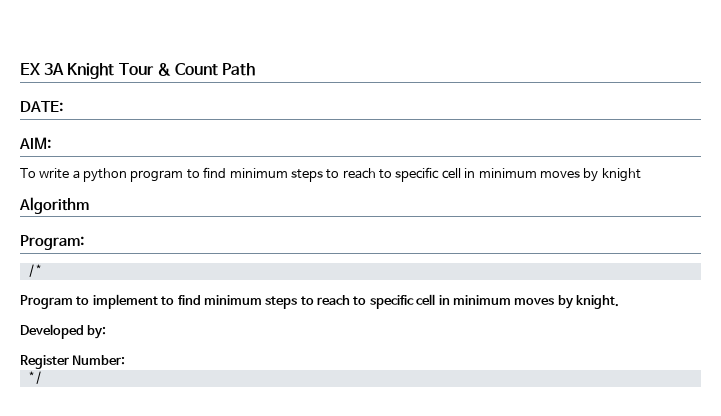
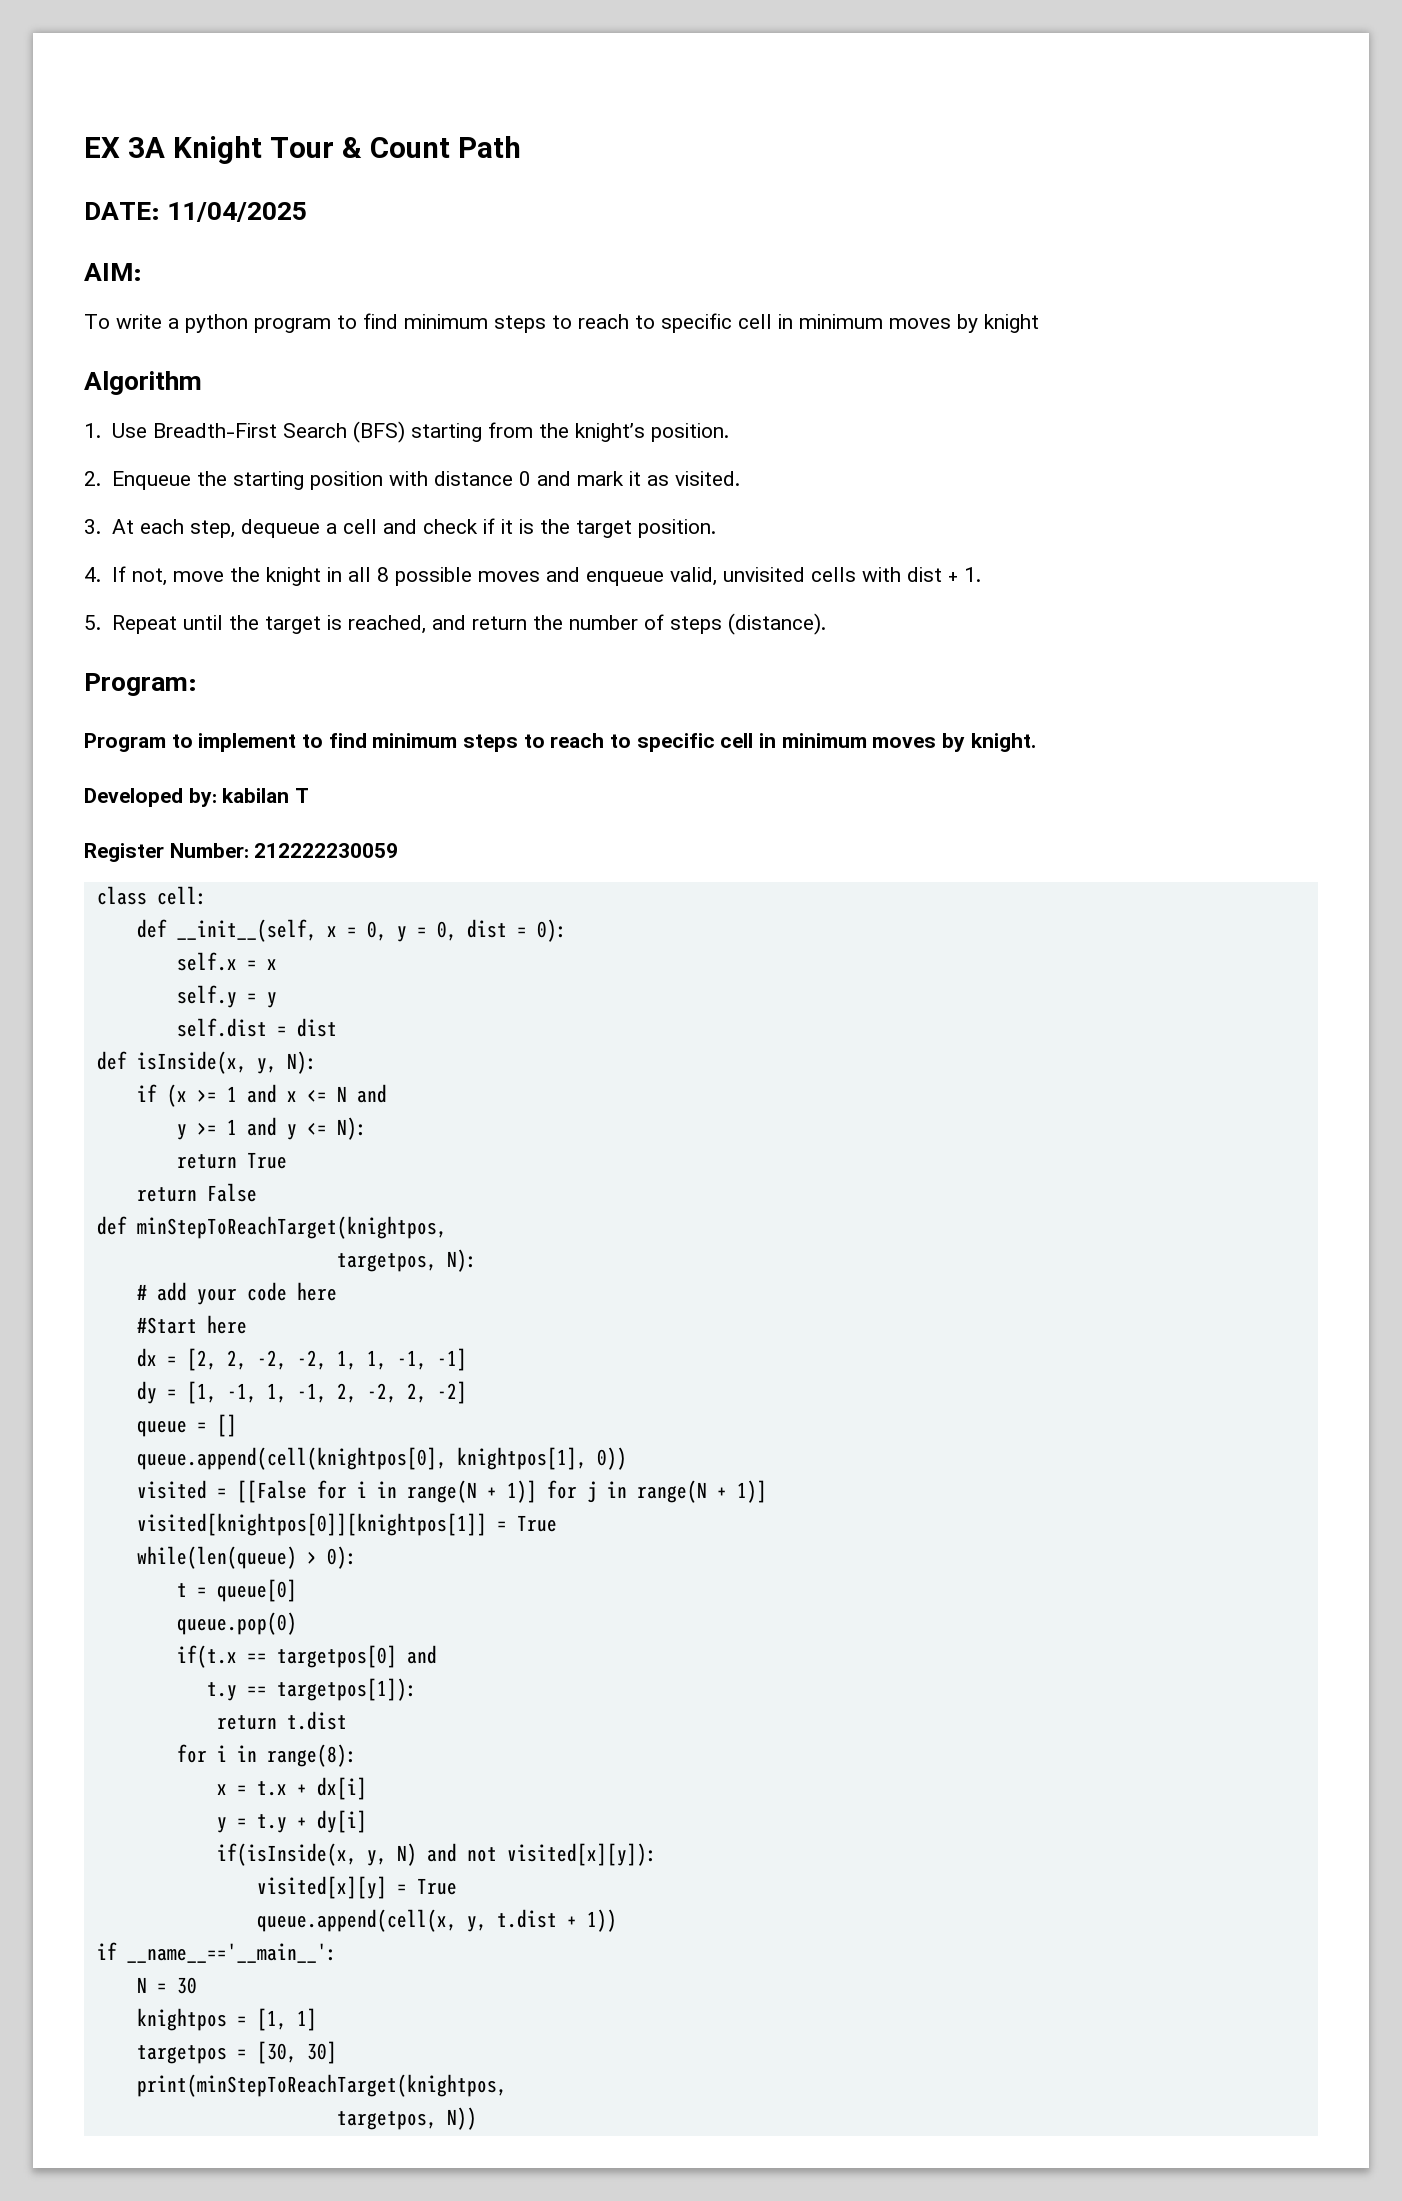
(63, 106) none -> [167,202,308,222] 11/04/2025
(89, 205) none -> [84,421,729,443] [84,471,740,490] [84,518,716,538] [84,566,981,586] [84,613,826,635] // 1. Use Breadth-First Search (BFS) starting from the knight’s position. // 2. Enqueue the starting position with distance 0 and mark it as visited. // 3. At each step, dequeue a cell and check if it is the target position. // 4. If not, move the knight in all 8 possible moves and enqueue valid, unvisited cells with dist + 1. // 5. Repeat until the target is reached, and return the number of steps (distance).
[27,264,42,277] // /* -> (197, 684) none
(107, 332) none -> [222,788,310,803] kabilan T
[27,371,42,384] // */ -> [254,843,399,858] [96,886,207,905] [136,919,567,942] [176,952,277,971] [176,985,277,1008] [176,1018,337,1037] [96,1051,317,1074] [136,1084,387,1107] [176,1117,367,1140] [176,1152,287,1169] [136,1183,257,1202] [96,1216,447,1239] [336,1249,477,1272] [136,1282,337,1305] [136,1315,247,1334] [136,1348,467,1371] [136,1381,467,1404] [136,1414,237,1437] [136,1447,627,1470] [136,1480,767,1503] [136,1513,557,1536] [136,1546,357,1569] [176,1579,297,1602] [176,1612,297,1635] [176,1645,437,1668] [206,1678,417,1701] [216,1711,347,1730] [176,1744,357,1767] [216,1777,367,1800] [216,1810,367,1833] [216,1843,657,1866] [256,1876,457,1899] [256,1909,617,1932] [96,1942,337,1963] [136,1977,197,1994] [136,2008,317,2031] [136,2041,337,2064] [136,2074,507,2097] [336,2107,477,2130] 212222230059 // class cell: // def __init__(self, x = 0, y = 0, dist = 0): // self.x = x // self.y = y // self.dist = dist // def isInside(x, y, N): // if (x >= 1 and x <= N and // y >= 1 and y <= N): // return True // return False // def minStepToReachTarget(knightpos, // targetpos, N): // # add your code here // #Start here // dx = [2, 2, -2, -2, 1, 1, -1, -1] // dy = [1, -1, 1, -1, 2, -2, 2, -2] // queue = [] // queue.append(cell(knightpos[0], knightpos[1], 0)) // visited = [[False for i in range(N + 1)] for j in range(N + 1)] // visited[knightpos[0]][knightpos[1]] = True // while(len(queue) > 0): // t = queue[0] // queue.pop(0) // if(t.x == targetpos[0] and // t.y == targetpos[1]): // return t.dist // for i in range(8): // x = t.x + dx[i] // y = t.y + dy[i] // if(isInside(x, y, N) and not visited[x][y]): // visited[x][y] = True // queue.append(cell(x, y, t.dist + 1)) // if __name__=='__main__': // N = 30 // knightpos = [1, 1] // targetpos = [30, 30] // print(minStepToReachTarget(knightpos, // targetpos, N))

